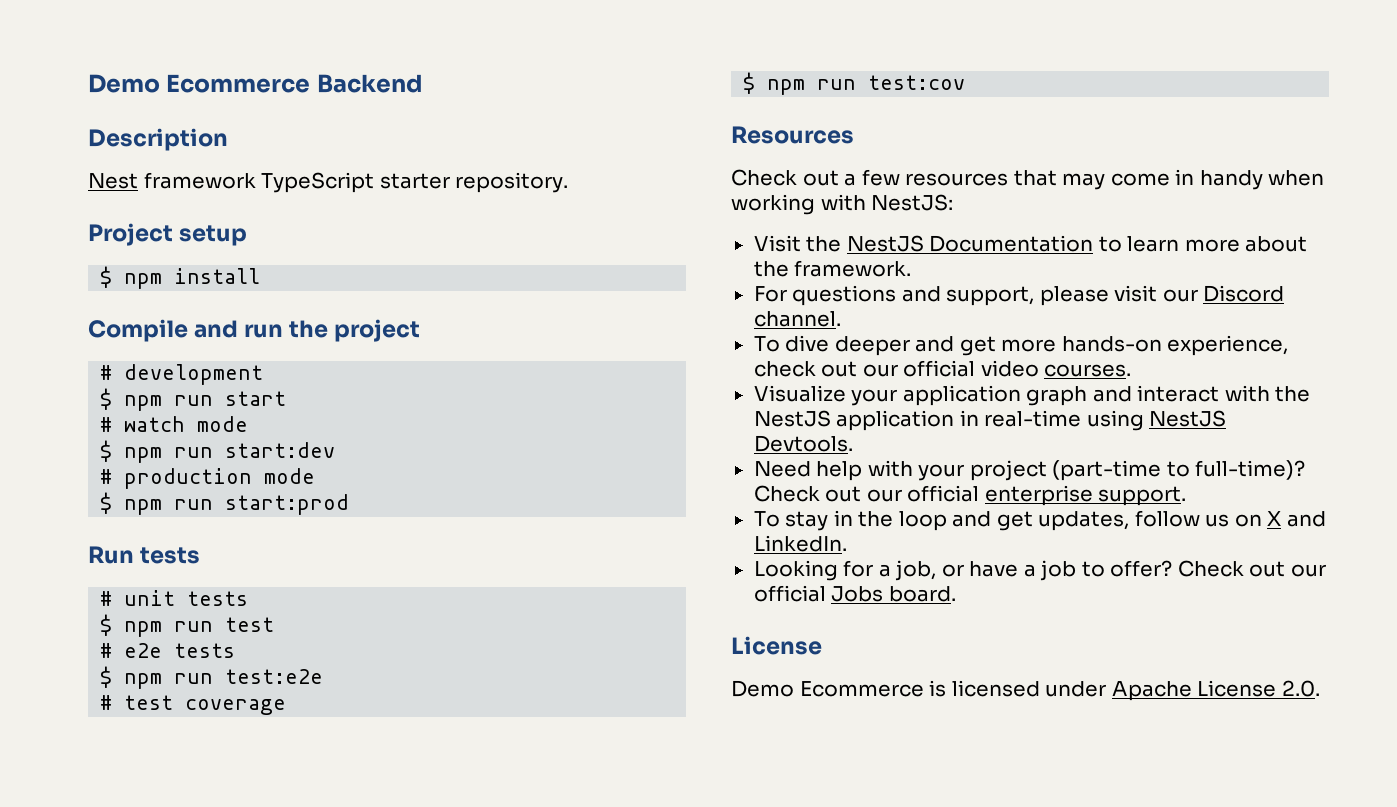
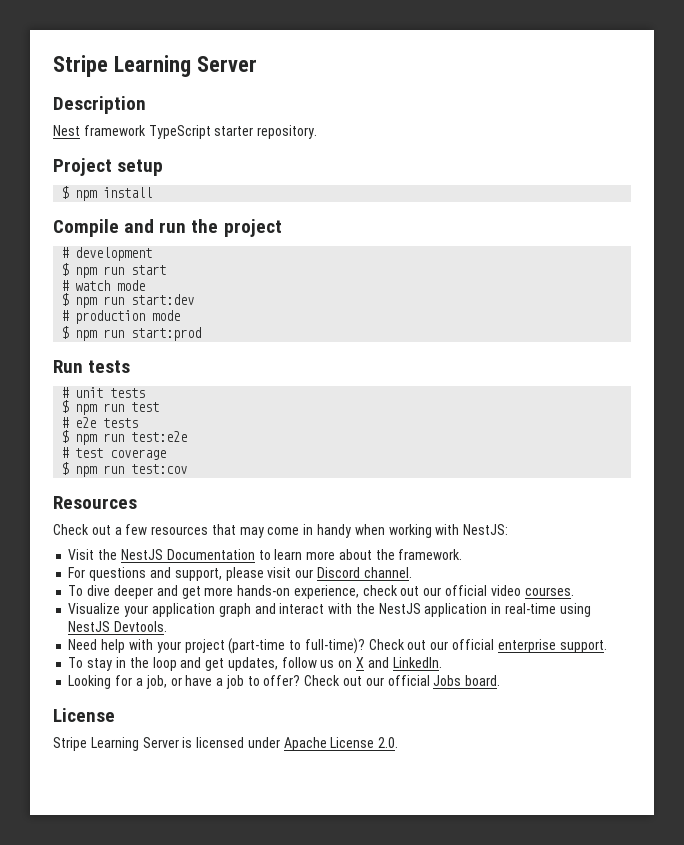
[88,74,423,93] Demo Ecommerce Backend -> [53,55,257,77] Stripe Learning Server
[731,680,924,697] Demo Ecommerce -> [53,737,179,751] Stripe Learning Server

